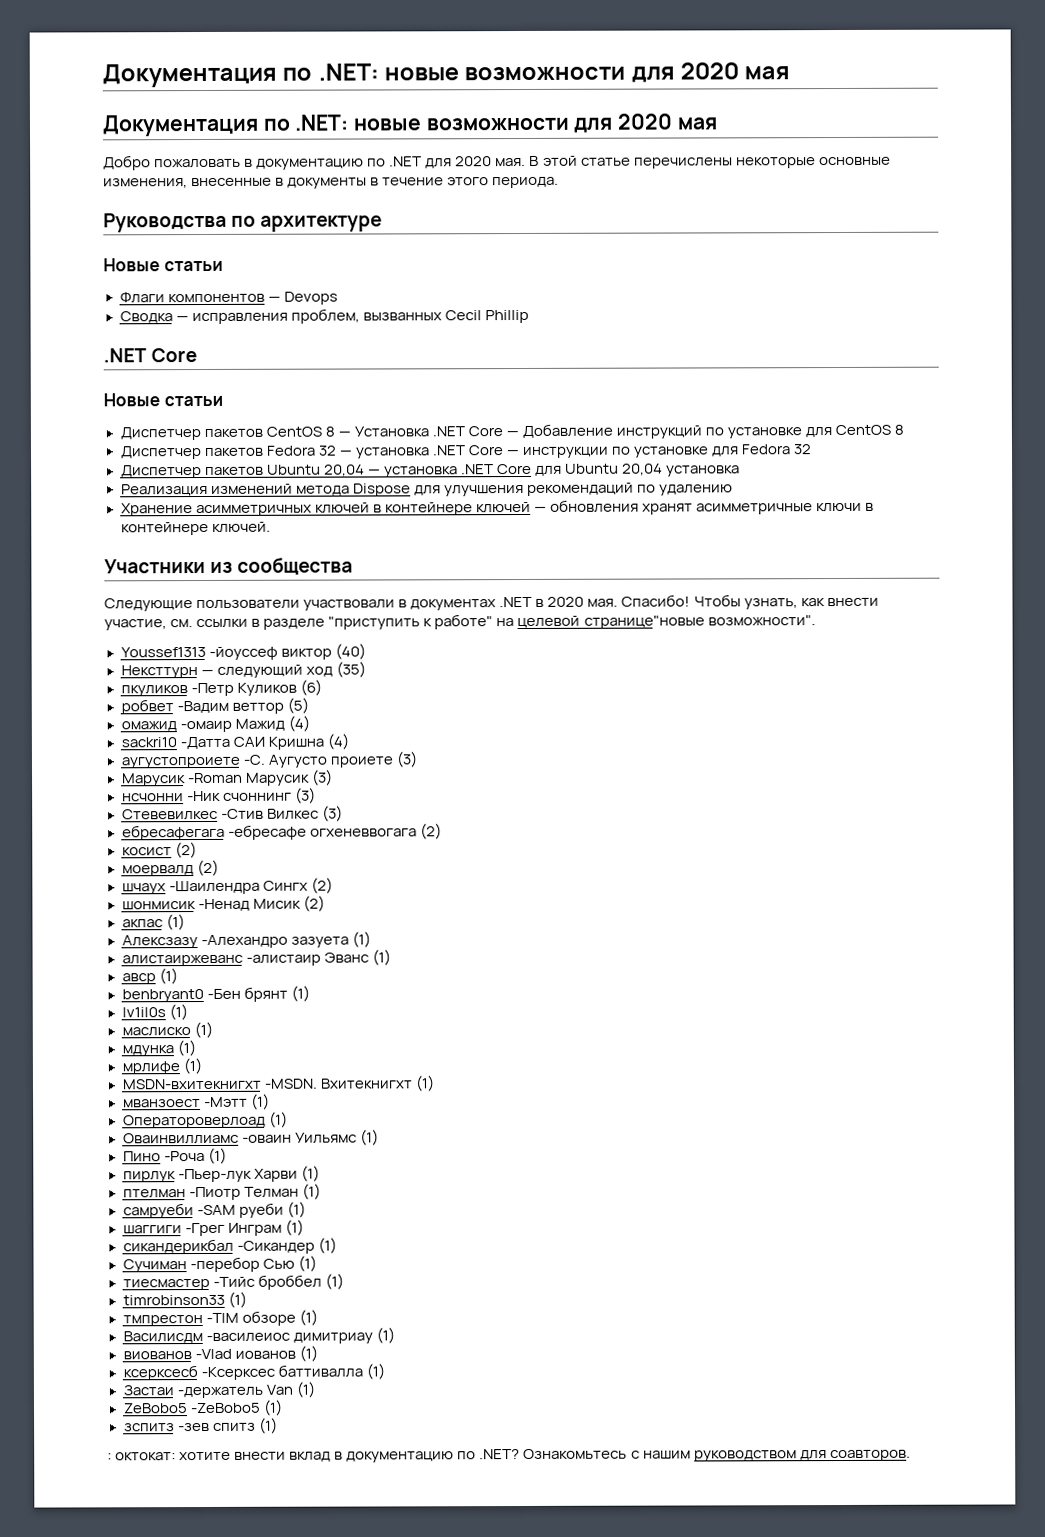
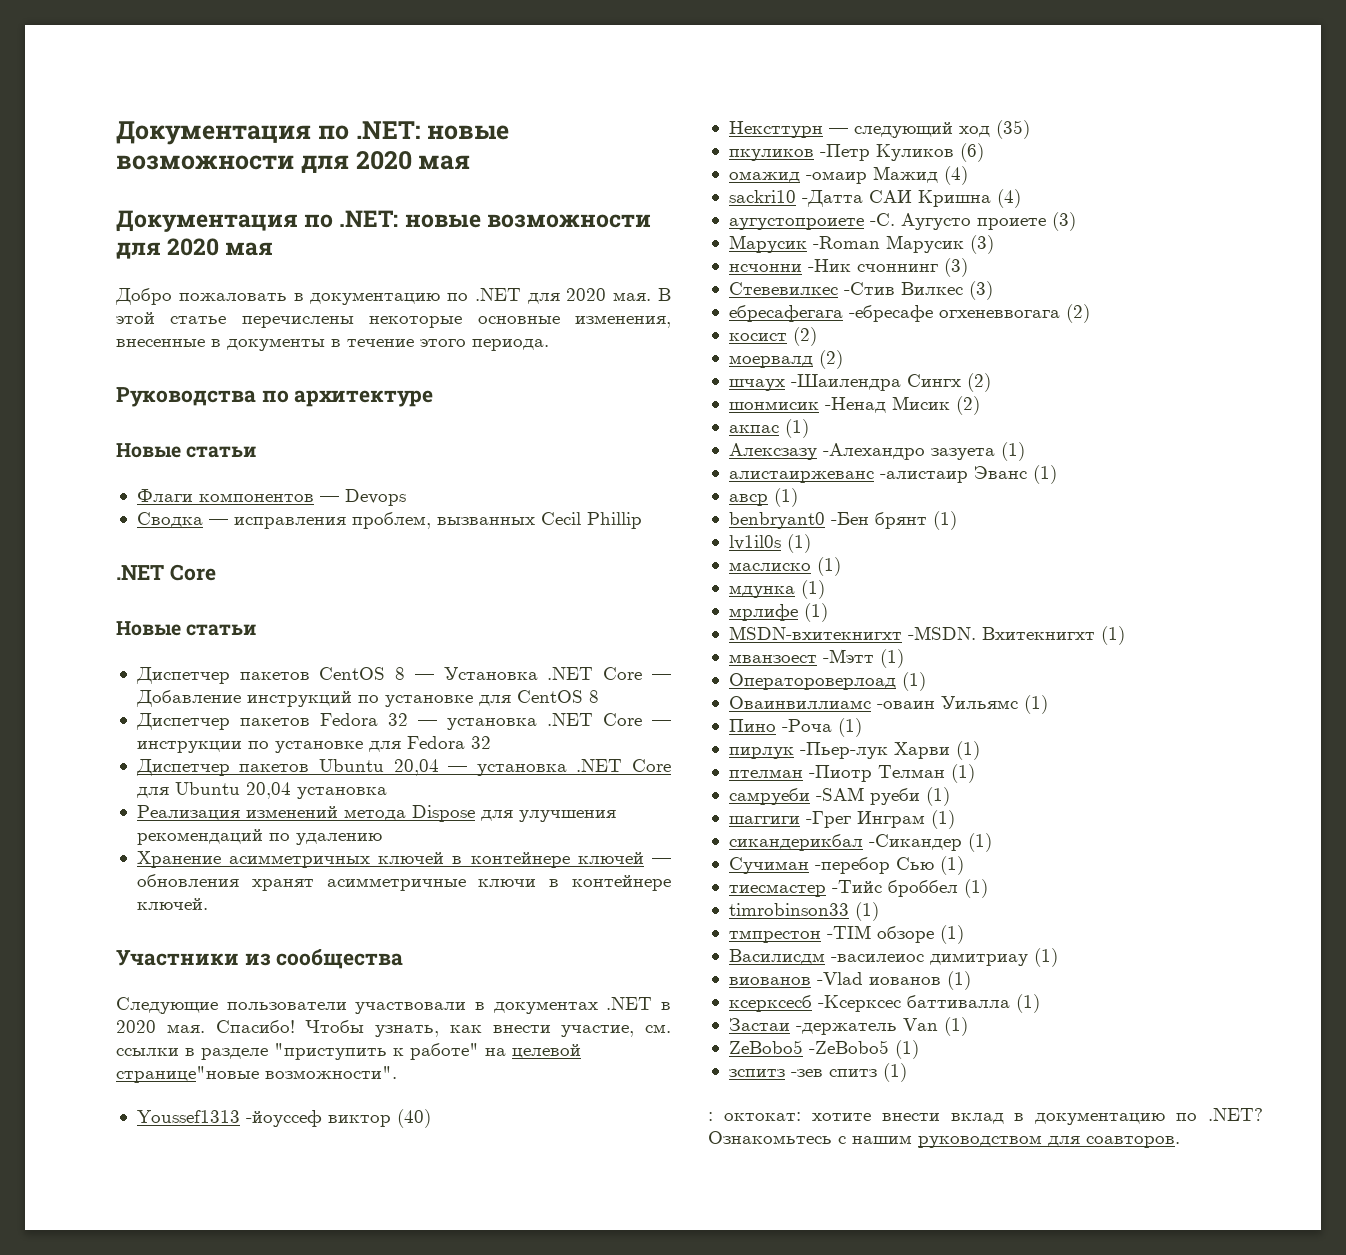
[120,697,309,715] // робвет -Вадим веттор (5) -> (984, 152) none

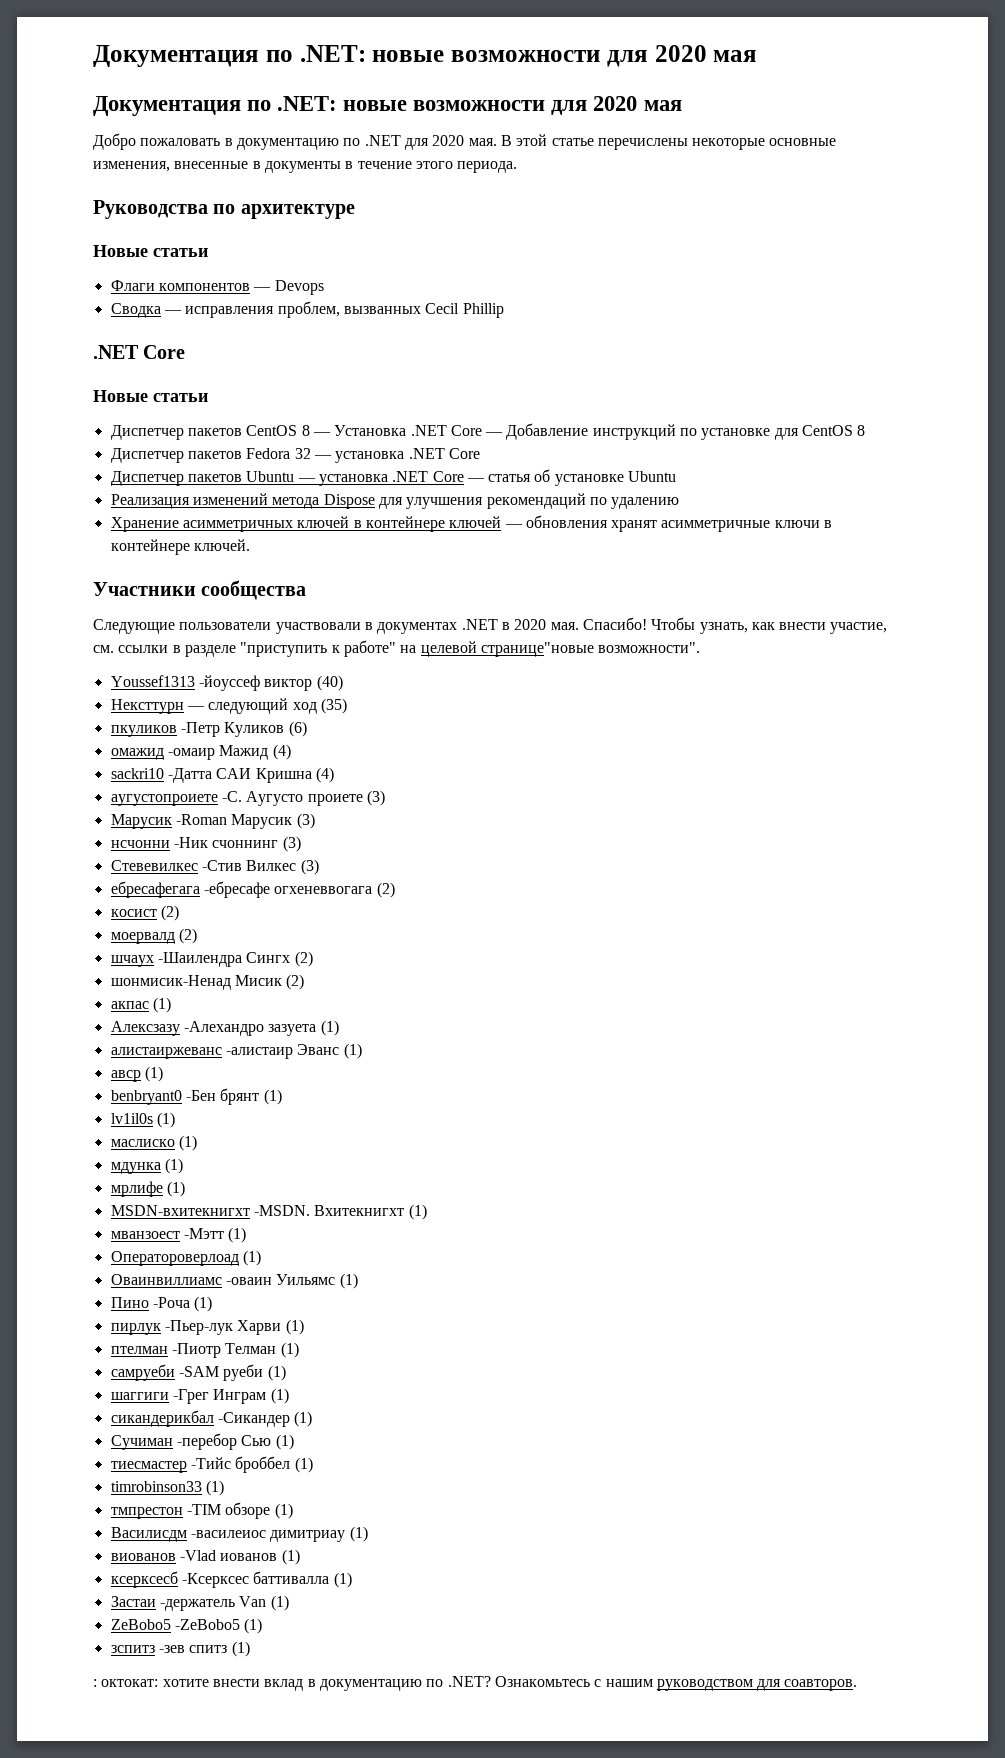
[652,720,671,726] [136,736,491,753] — инструкции по установке для Fedora 32 -> (480, 453) none
[393,759,671,776] [136,782,387,799] 20,04 — установка .NET Core для Ubuntu 20,04 установка -> [297,469,677,486] — установка .NET Core — статья об установке Ubuntu
[244,953,271,966] из -> (196, 589) none
[728,397,886,413] шонмисик -Ненад -> [110,975,231,990] шонмисик-Ненад

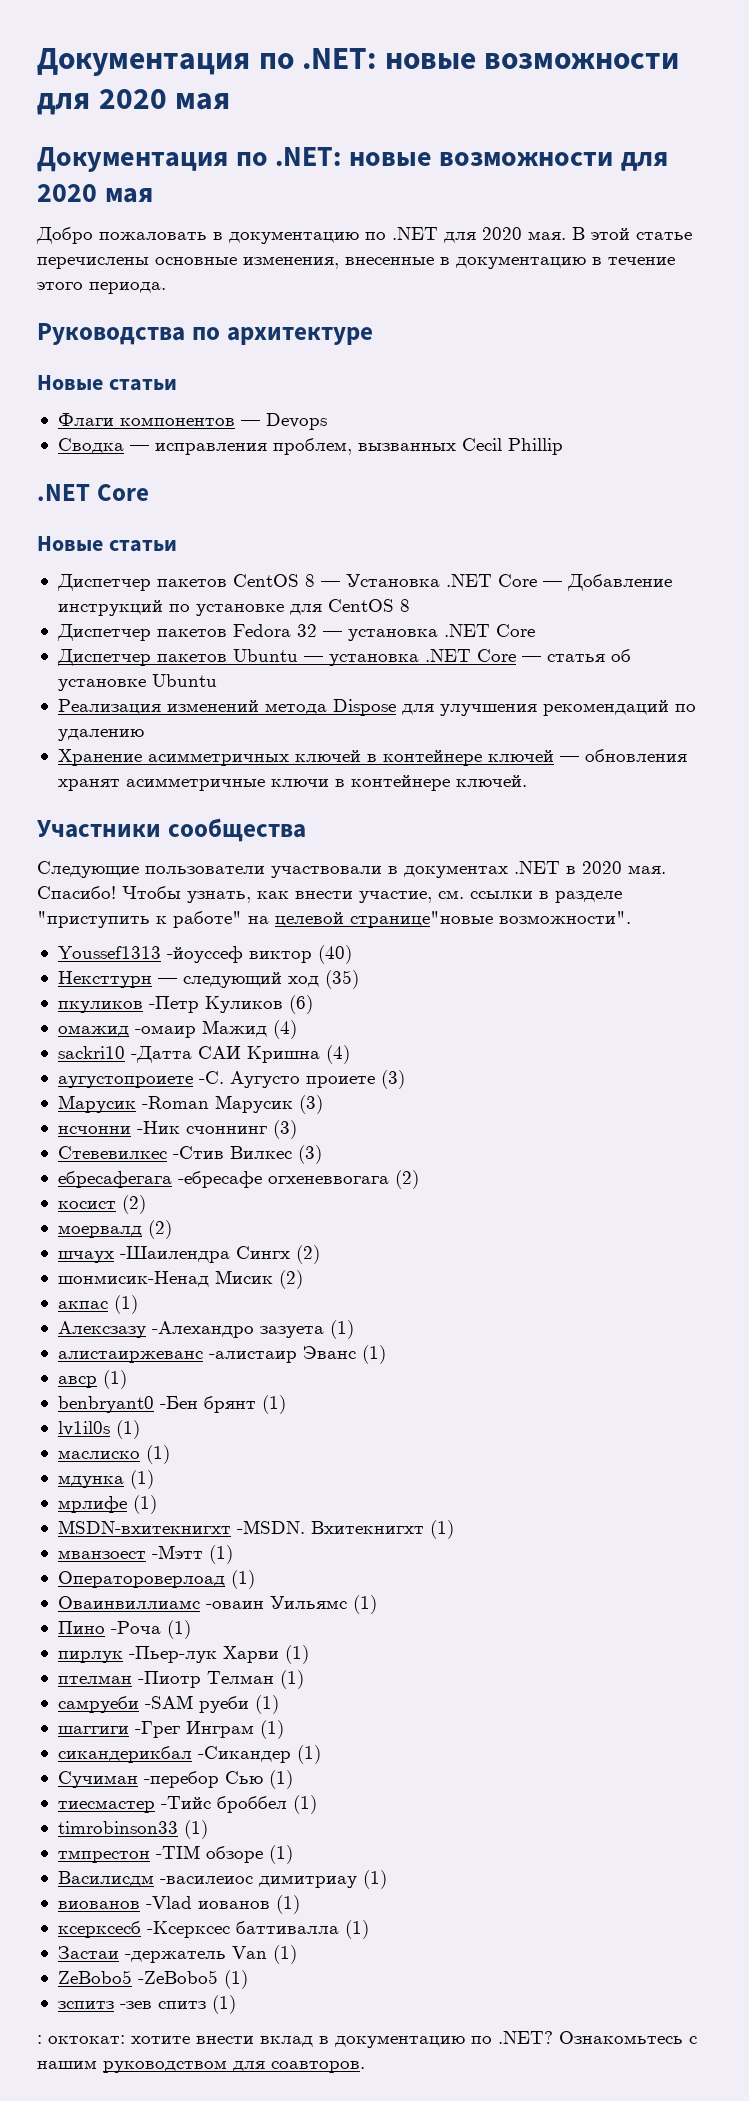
[692,138,766,150] некоторые -> (149, 263) none
[264,161,341,173] документы -> [456,256,586,269] документацию

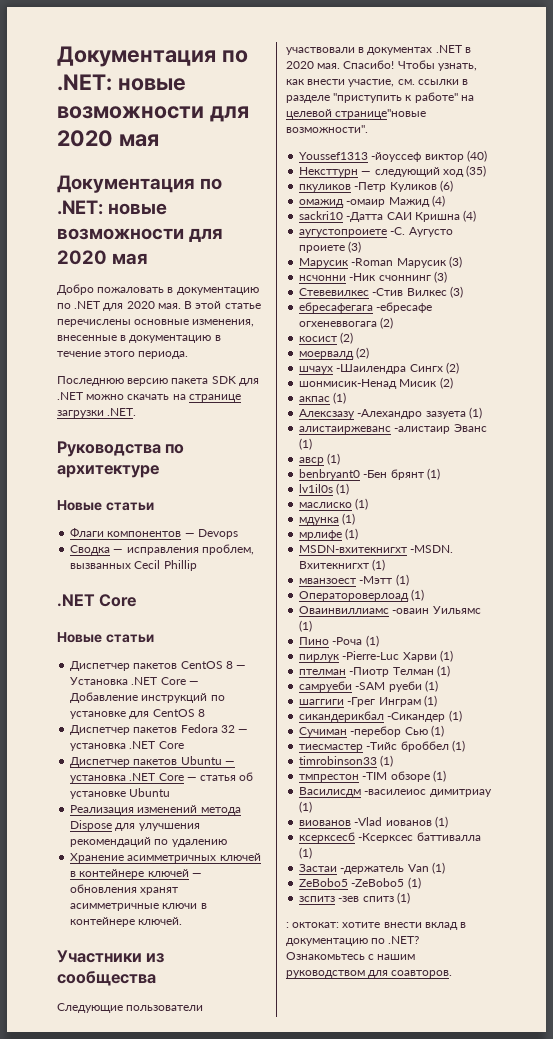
(166, 288) none -> [57,376,259,386] [57,392,241,402] [57,408,137,418] // Последнюю версию пакета SDK для .NET можно скачать на странице загрузки .NET.
(161, 829) none -> [146,953,165,963] из
[128,1646,217,1663] -Пьер-лук -> [342,651,400,660] -Pierre-Luc

